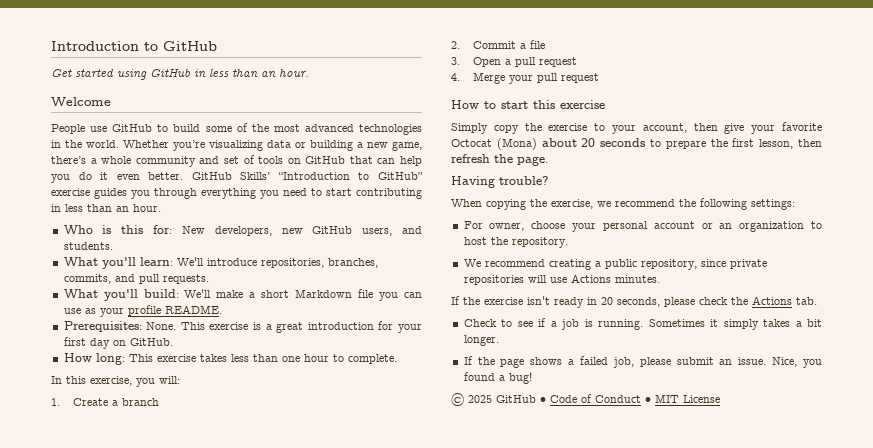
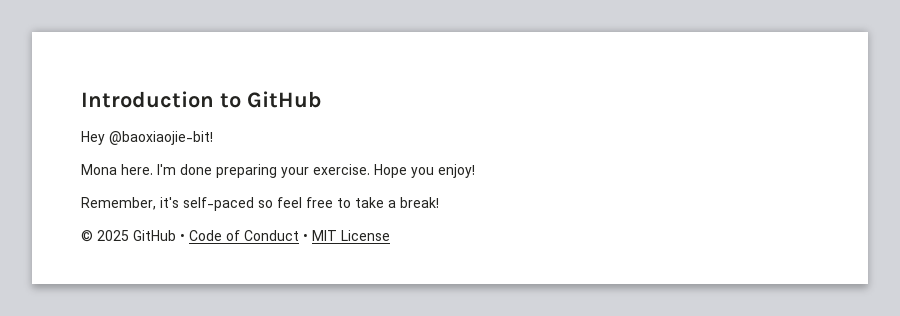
[51,68,309,80] [51,97,111,106] [51,123,422,135] [51,140,422,151] [51,155,422,167] [51,172,423,183] [51,188,422,199] [51,204,161,212] [63,225,422,236] [63,242,113,250] [63,257,378,269] [63,274,209,284] [63,289,423,301] [63,305,222,317] [63,321,422,333] [63,337,173,349] [63,353,397,365] [51,376,180,387] [51,398,159,406] [451,40,545,49] [451,57,577,67] [451,72,599,84] [451,100,605,109] [451,122,822,134] [451,138,822,150] [451,154,548,166] [451,176,549,188] [451,198,795,210] [463,221,822,232] [463,237,568,248] [463,259,767,270] [463,274,660,285] [451,296,817,308] [463,318,822,330] [463,335,499,346] [463,356,823,368] [463,372,532,384] Get started using GitHub in less than an hour. // Welcome // People use GitHub to build some of the most advanced technologies in the world. Whether you’re visualizing data or building a new game, there’s a whole community and set of tools on GitHub that can help you do it even better. GitHub Skills’ “Introduction to GitHub” exercise guides you through everything you need to start contributing in less than an hour. // Who is this for: New developers, new GitHub users, and students. // What you'll learn: We'll introduce repositories, branches, commits, and pull requests. // What you'll build: We'll make a short Markdown file you can use as your profile README. // Prerequisites: None. This exercise is a great introduction for your first day on GitHub. // How long: This exercise takes less than one hour to complete. // In this exercise, you will: // 1. Create a branch // 2. Commit a file // 3. Open a pull request // 4. Merge your pull request // How to start this exercise // Simply copy the exercise to your account, then give your favorite Octocat (Mona) about 20 seconds to prepare the first lesson, then refresh the page. // Having trouble? // When copying the exercise, we recommend the following settings: // For owner, choose your personal account or an organization to host the repository. // We recommend creating a public repository, since private repositories will use Actions minutes. // If the exercise isn't ready in 20 seconds, please check the Actions tab. // Check to see if a job is running. Sometimes it simply takes a bit longer. // If the page shows a failed job, please submit an issue. Nice, you found a bug! -> [81,131,213,145] [81,164,475,178] [81,197,439,211] Hey @baoxiaojie-bit! // Mona here. I'm done preparing your exercise. Hope you enjoy! // Remember, it's self-paced so feel free to take a break!

